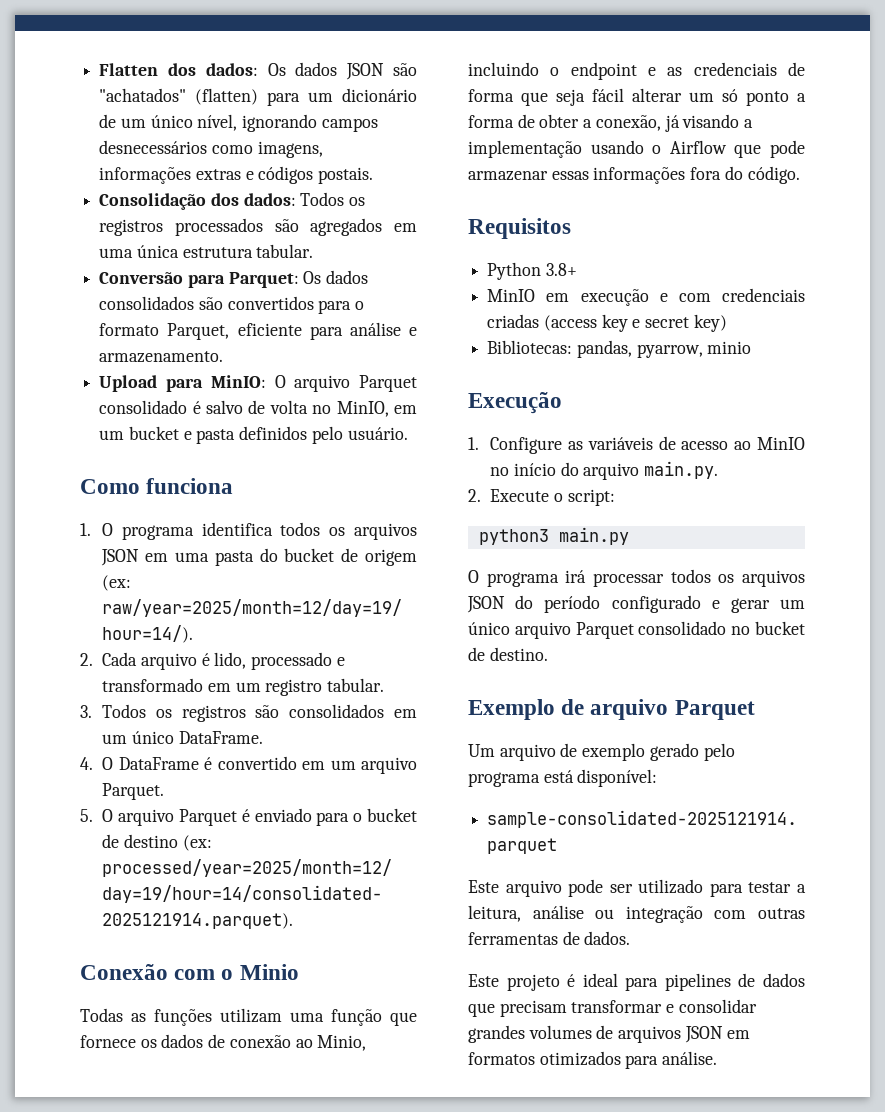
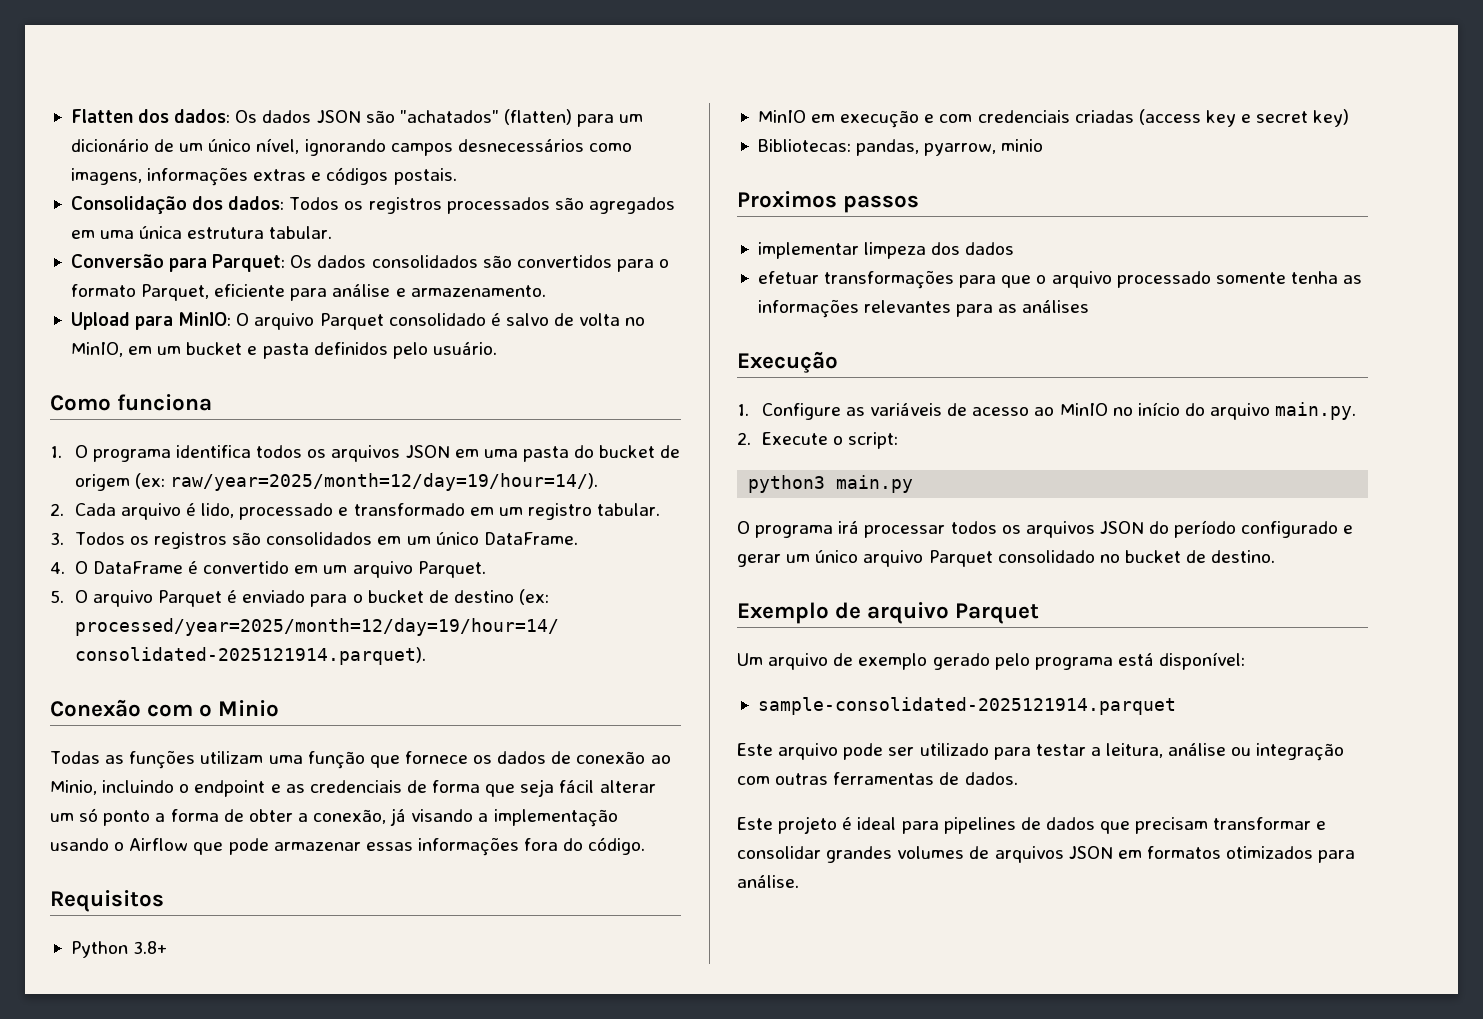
(752, 347) none -> [737,191,920,213] [757,242,1015,259] [757,270,1363,289] [757,299,1090,318] // Proximos passos // implementar limpeza dos dados // efetuar transformações para que o arquivo processado somente tenha as informações relevantes para as análises

